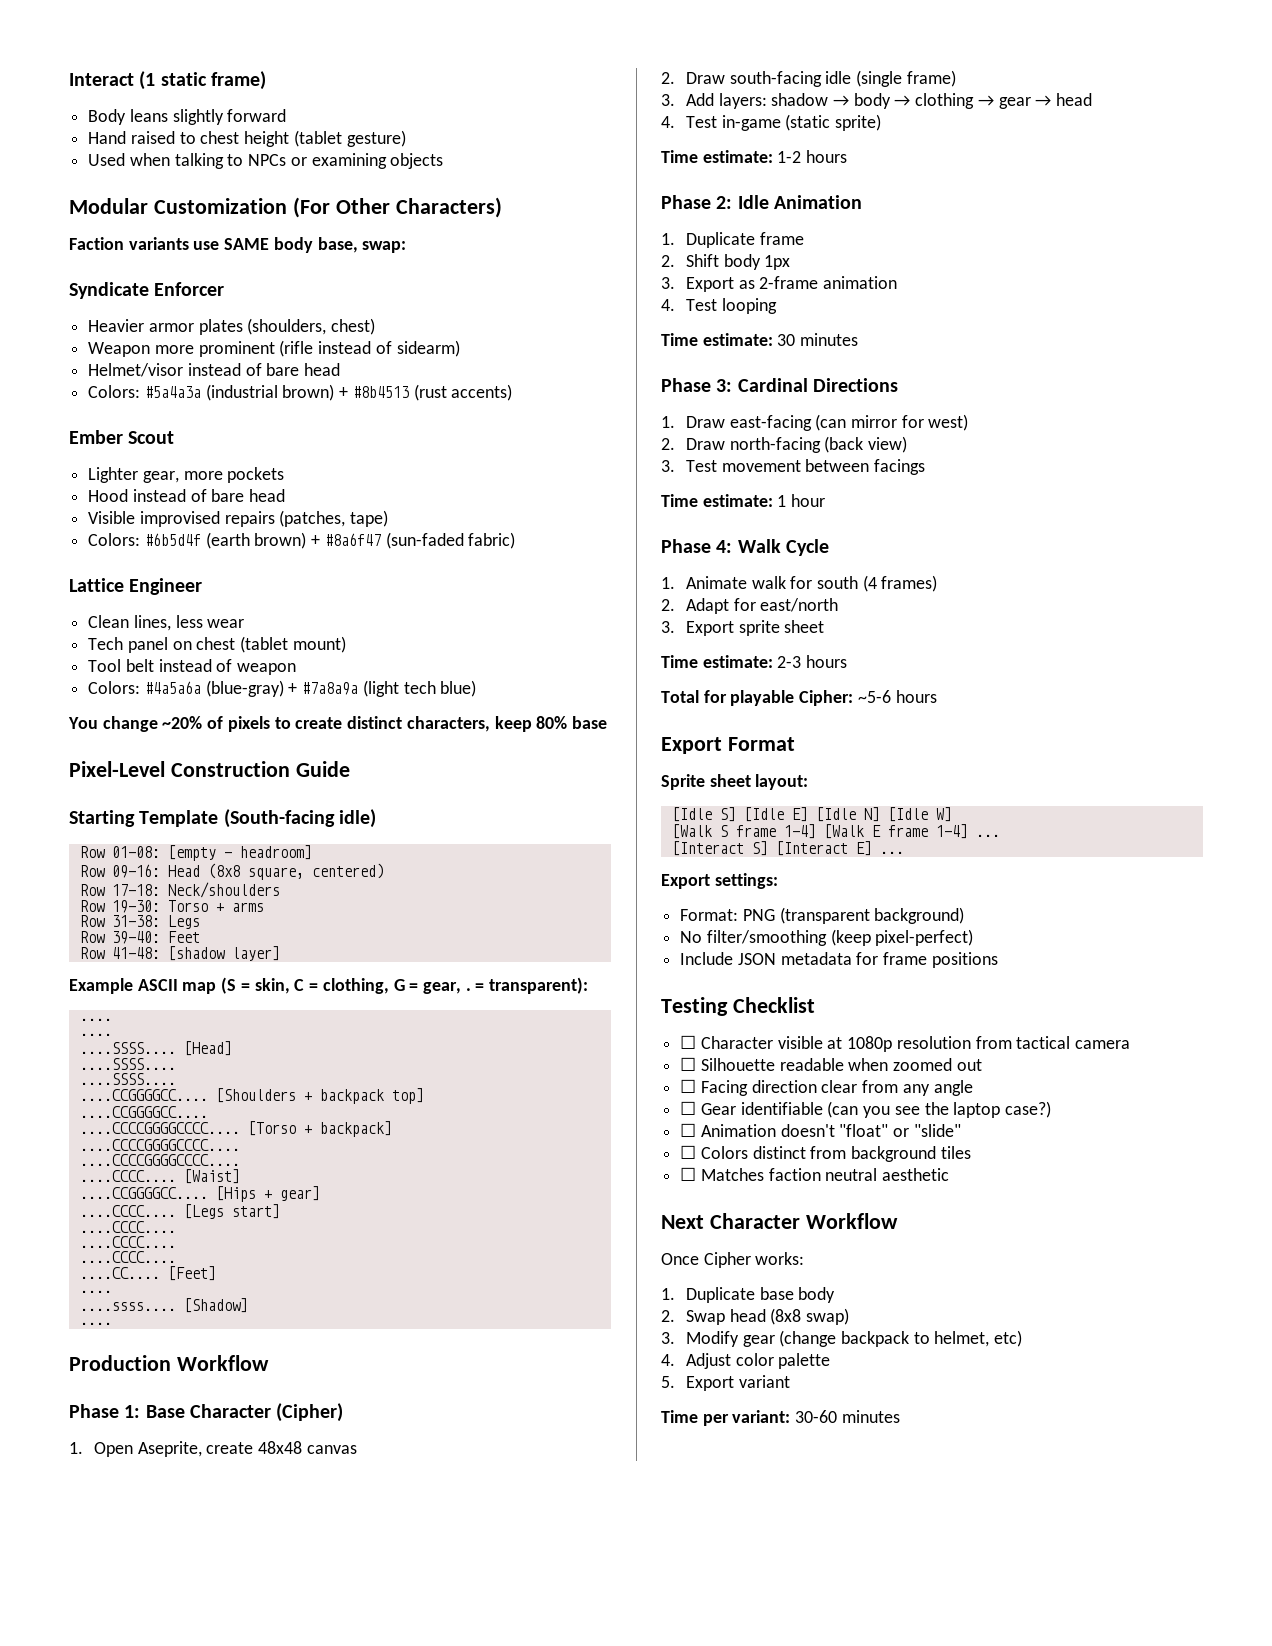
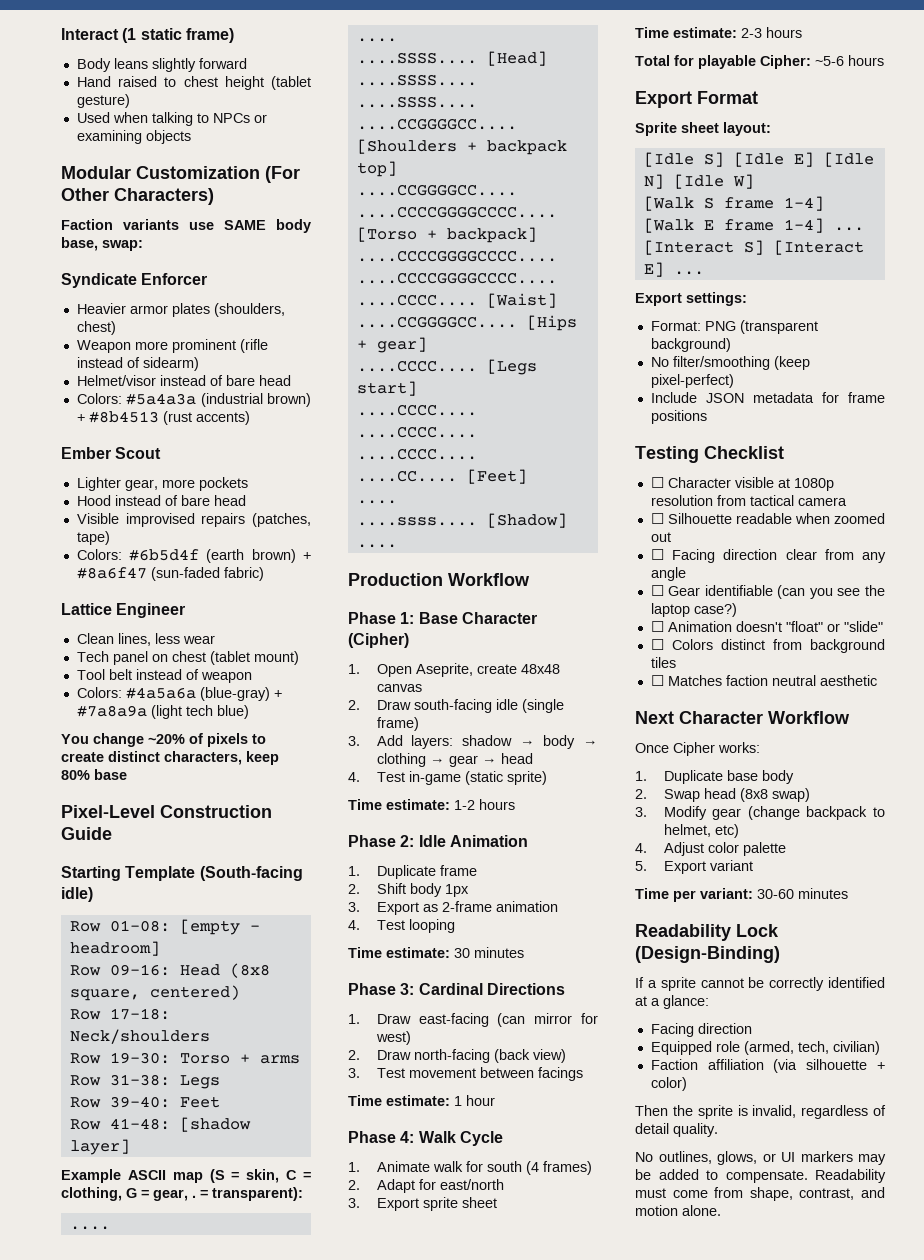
(900, 1416) none -> [635,924,779,941] [635,946,780,963] [635,977,885,991] [635,995,709,1009] [650,1023,752,1037] [650,1041,880,1055] [650,1059,885,1073] [650,1077,687,1091] [635,1105,886,1119] [635,1123,718,1137] [635,1151,886,1165] [635,1169,886,1183] [635,1187,885,1201] [635,1205,721,1216] // Readability Lock (Design-Binding) // If a sprite cannot be correctly identified at a glance: // Facing direction // Equipped role (armed, tech, civilian) // Faction affiliation (via silhouette + color) // Then the sprite is invalid, regardless of detail quality. // No outlines, glows, or UI markers may be added to compensate. Readability must come from shape, contrast, and motion alone.

